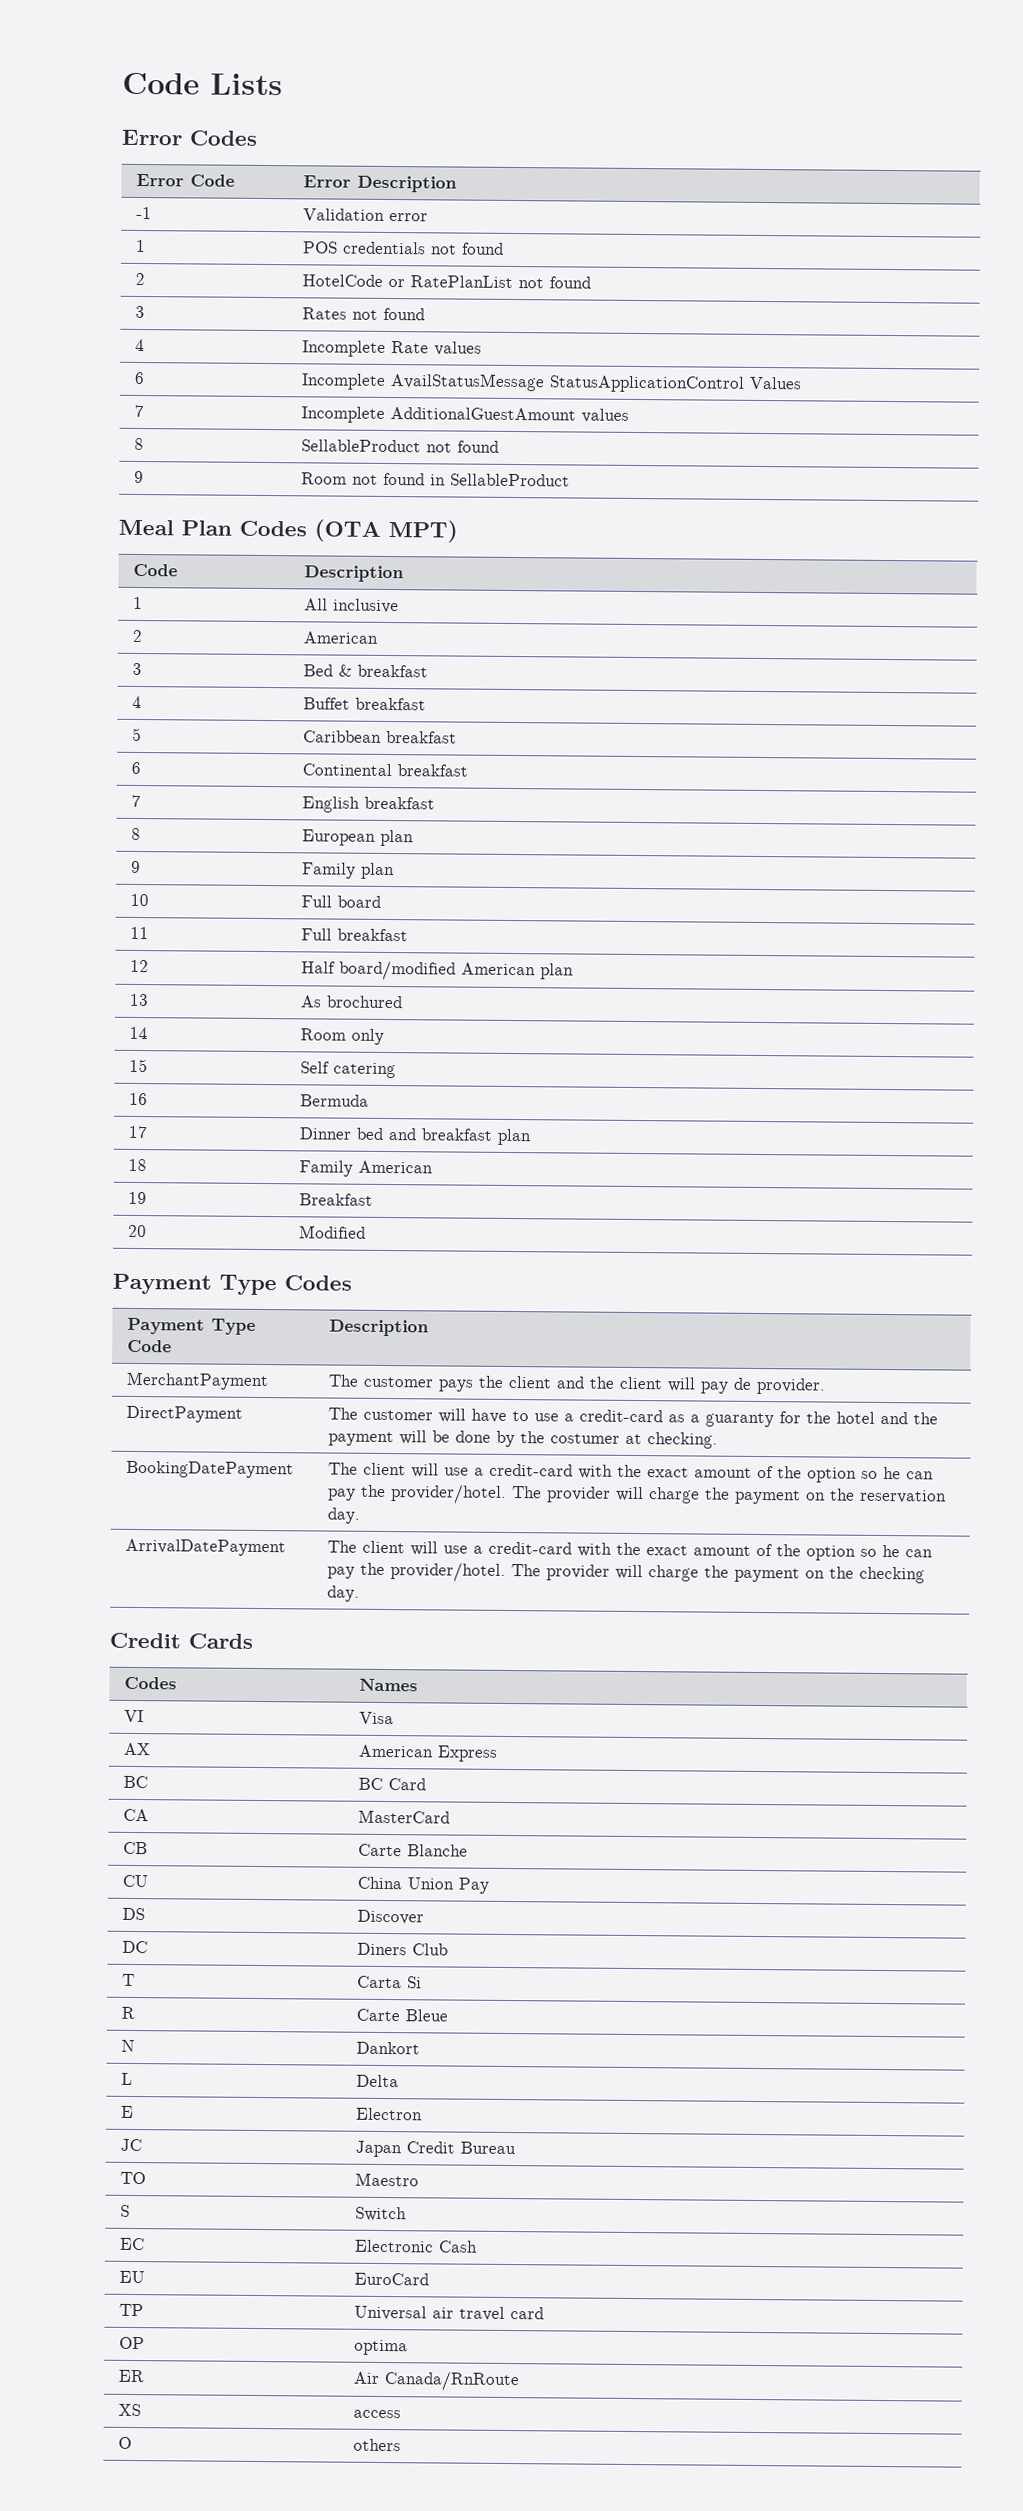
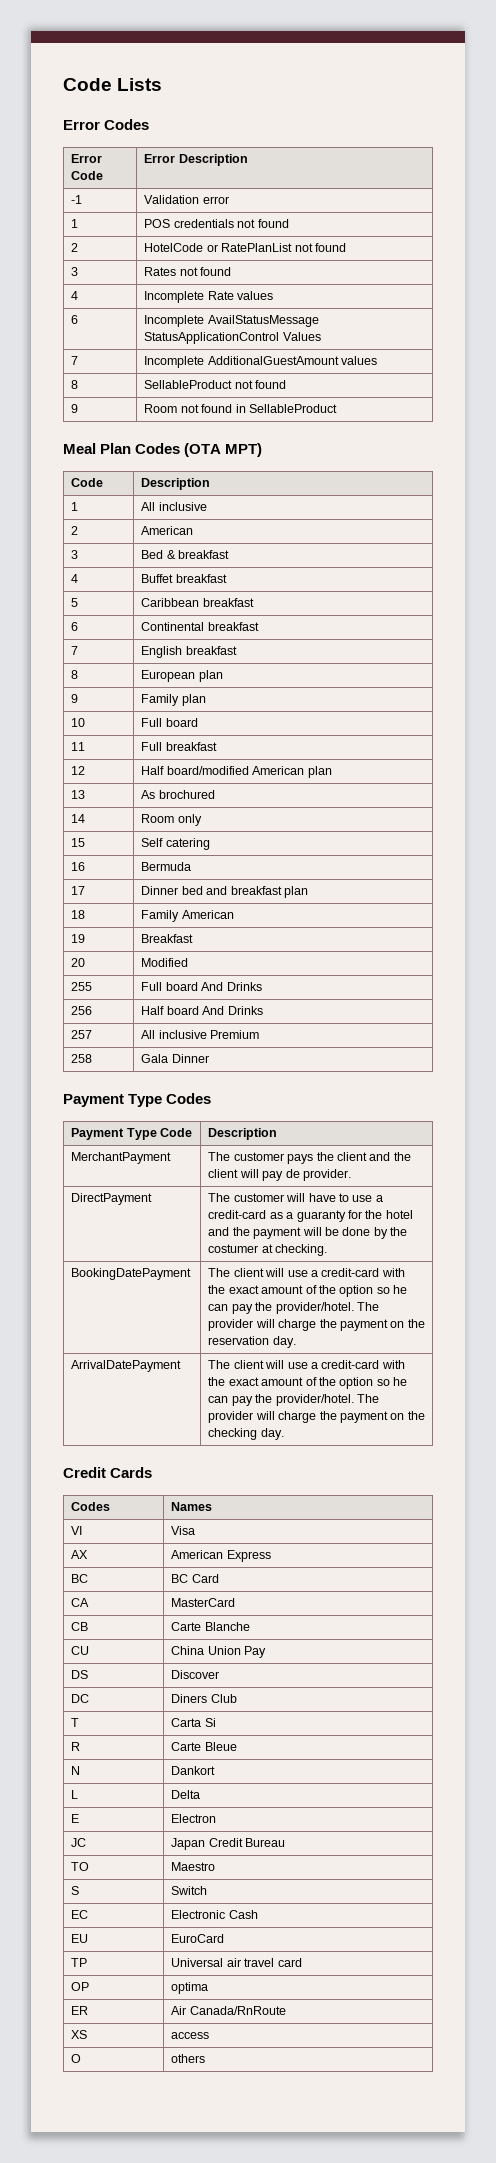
(367, 1232) none -> [71,982,93,991] [141,982,262,991] [71,1006,93,1015] [141,1006,263,1015] [71,1030,93,1039] [141,1030,260,1039] [71,1054,93,1063] [141,1054,209,1063] // 255 | Full board And Drinks // 256 | Half board And Drinks // 257 | All inclusive Premium // 258 | Gala Dinner

